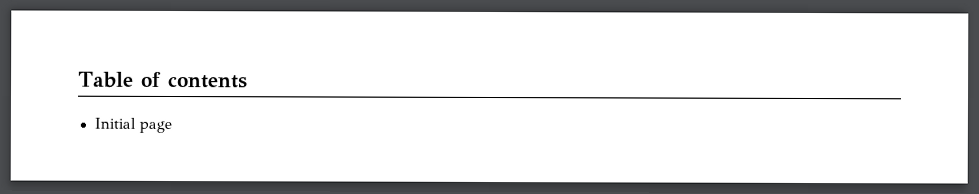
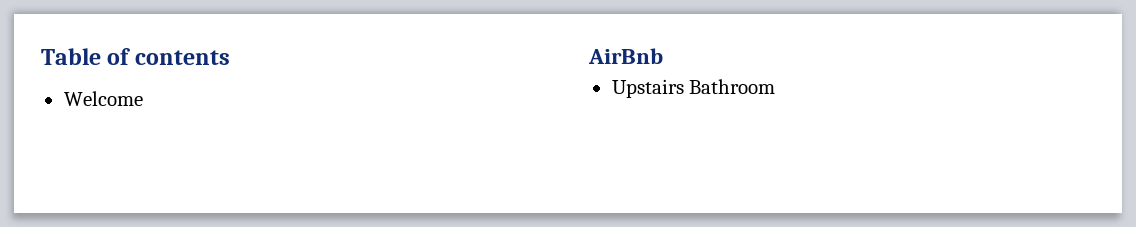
[93,117,172,134] Initial page -> [63,91,143,106] [588,48,663,64] [611,79,776,98] Welcome // AirBnb // Upstairs Bathroom

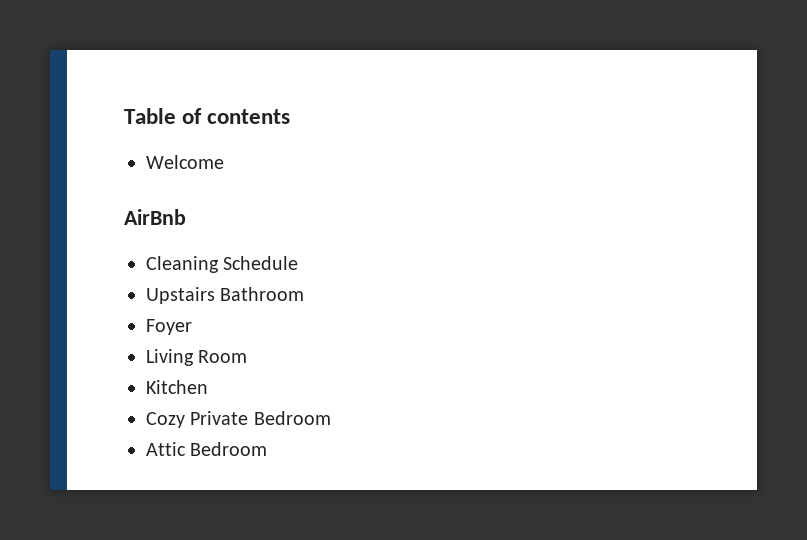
(663, 56) none -> [146,256,299,273] // Cleaning Schedule
(776, 86) none -> [146,319,192,335] [146,349,248,366] [146,380,208,394] [146,411,331,428] [146,442,268,456] // Foyer // Living Room // Kitchen // Cozy Private Bedroom // Attic Bedroom

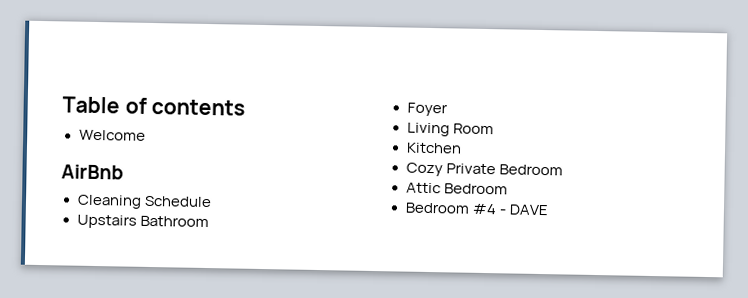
(268, 449) none -> [404,202,549,216] // Bedroom #4 - DAVE

